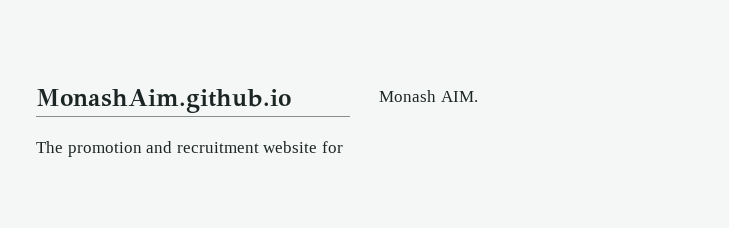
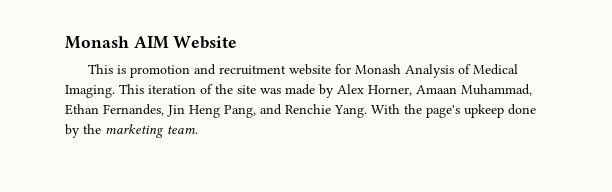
[36,89,291,113] [36,141,63,153] MonashAim.github.io // The -> [65,36,238,49] [87,64,126,74] Monash AIM Website // This is
[440,91,478,102] AIM. -> [404,64,518,78] [65,84,532,98] [65,104,536,118] [65,124,198,138] Analysis of Medical Imaging. This iteration of the site was made by Alex Horner, Amaan Muhammad, Ethan Fernandes, Jin Heng Pang, and Renchie Yang. With the page's upkeep done by the marketing team.

